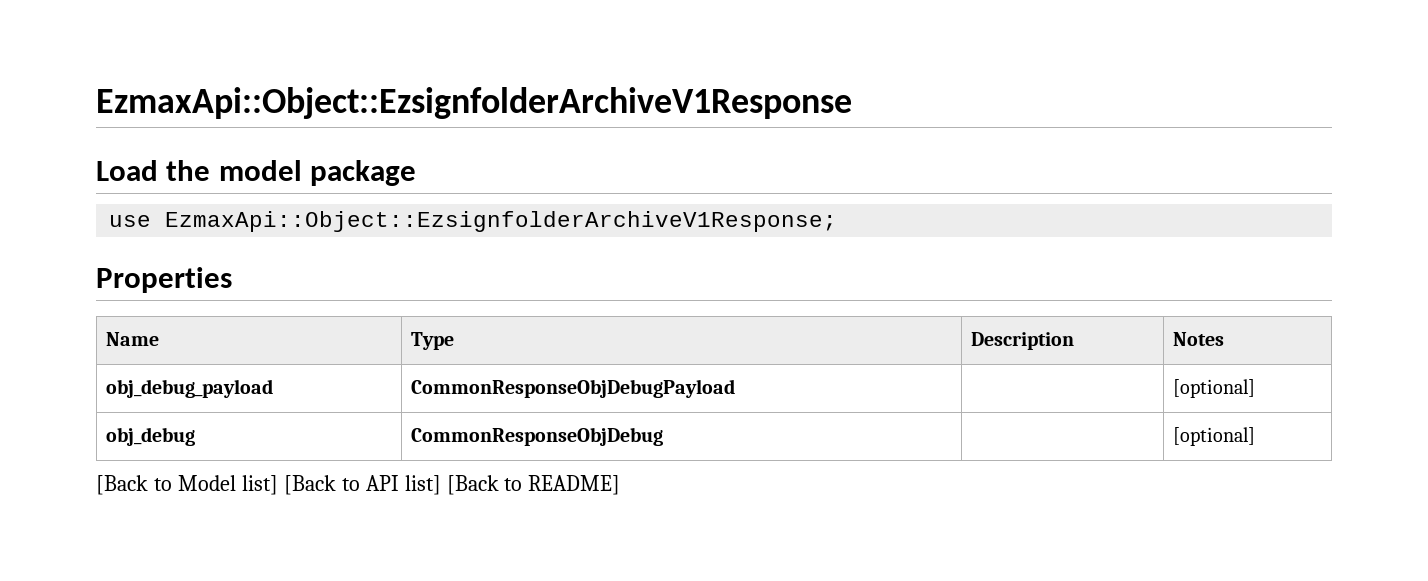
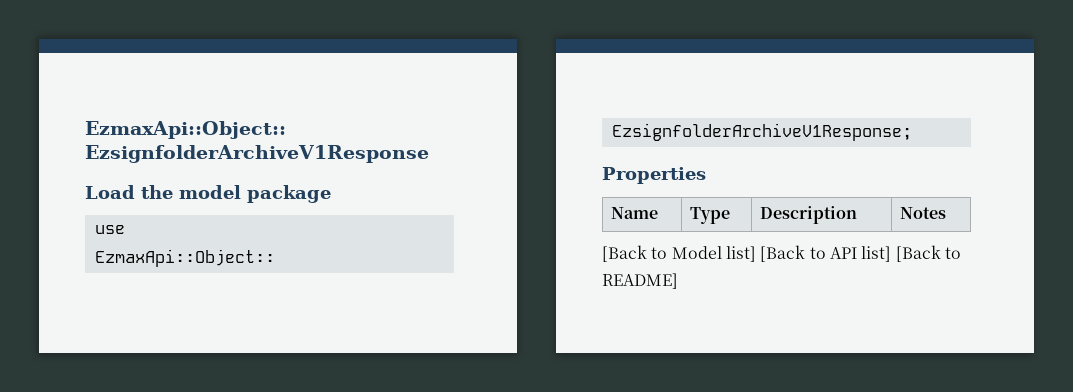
[106,379,274,398] [411,379,736,398] [1173,379,1256,398] [106,427,196,446] [411,427,664,446] [1173,427,1256,446] // obj_debug_payload | CommonResponseObjDebugPayload | | [optional] // obj_debug | CommonResponseObjDebug | | [optional] -> (946, 213) none

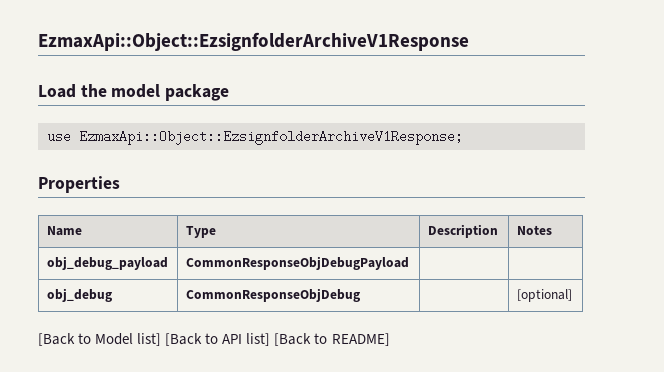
(946, 213) none -> [46,256,168,270] [185,256,409,270] [46,288,112,302] [185,288,360,302] [516,289,572,302] // obj_debug_payload | CommonResponseObjDebugPayload | | // obj_debug | CommonResponseObjDebug | | [optional]

